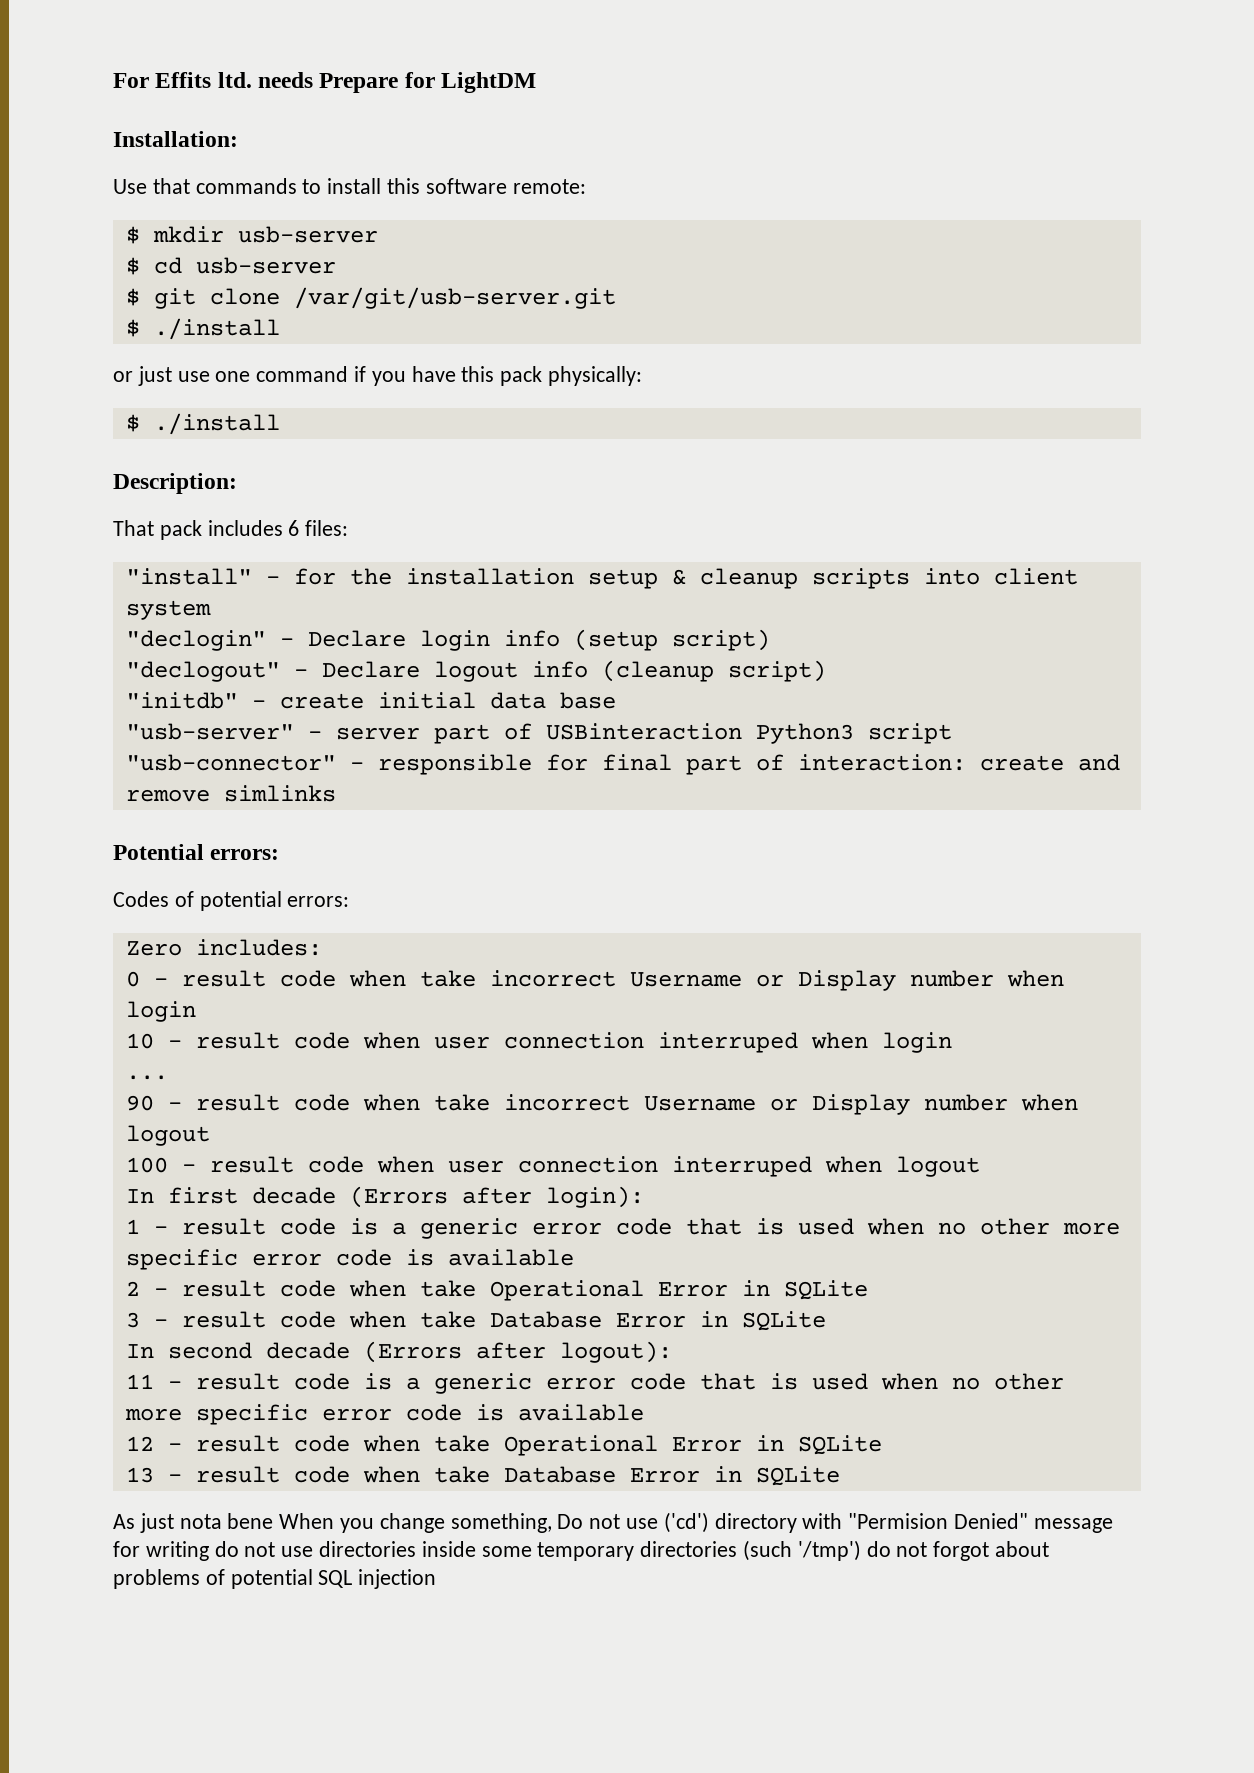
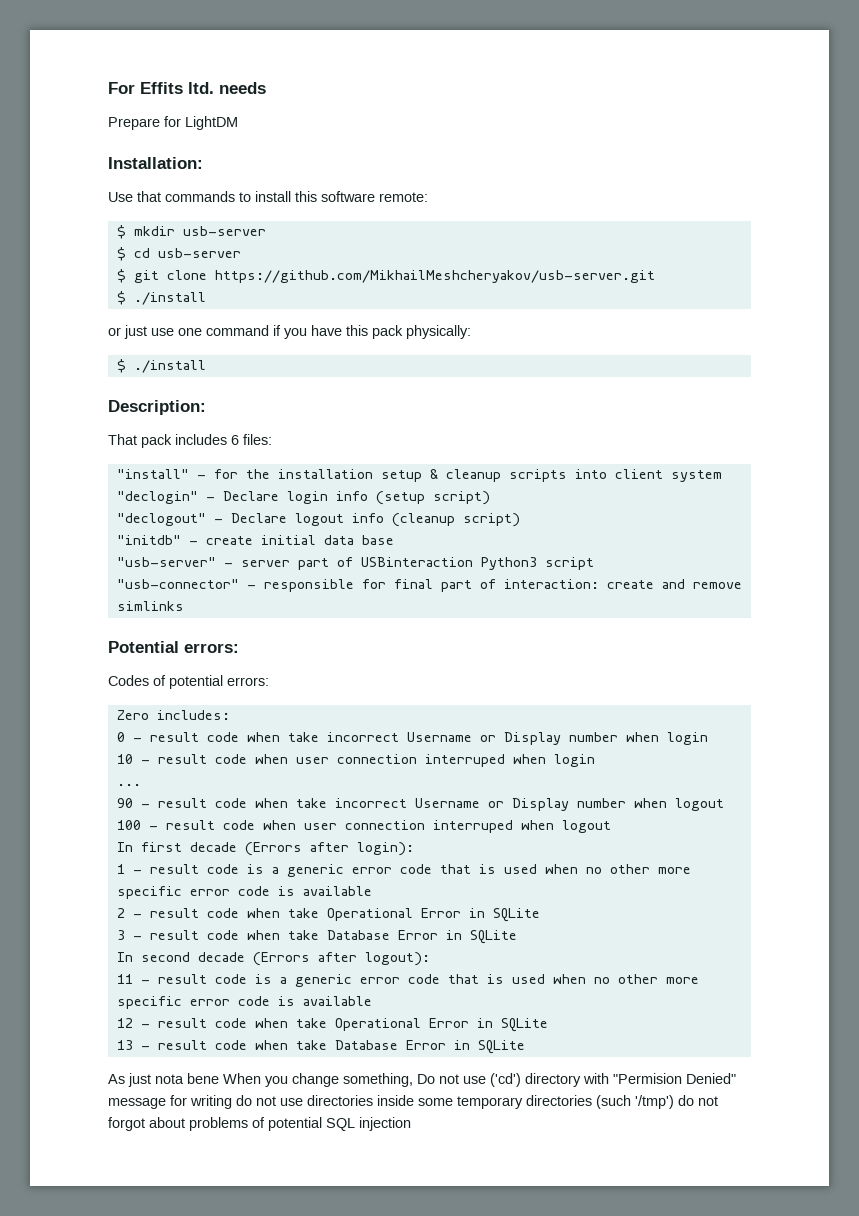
(314, 80) none -> (266, 88) //
[293,287,616,309] /var/git/usb-server.git -> [214,270,655,283] https://github.com/MikhailMeshcheryakov/usb-server.git

